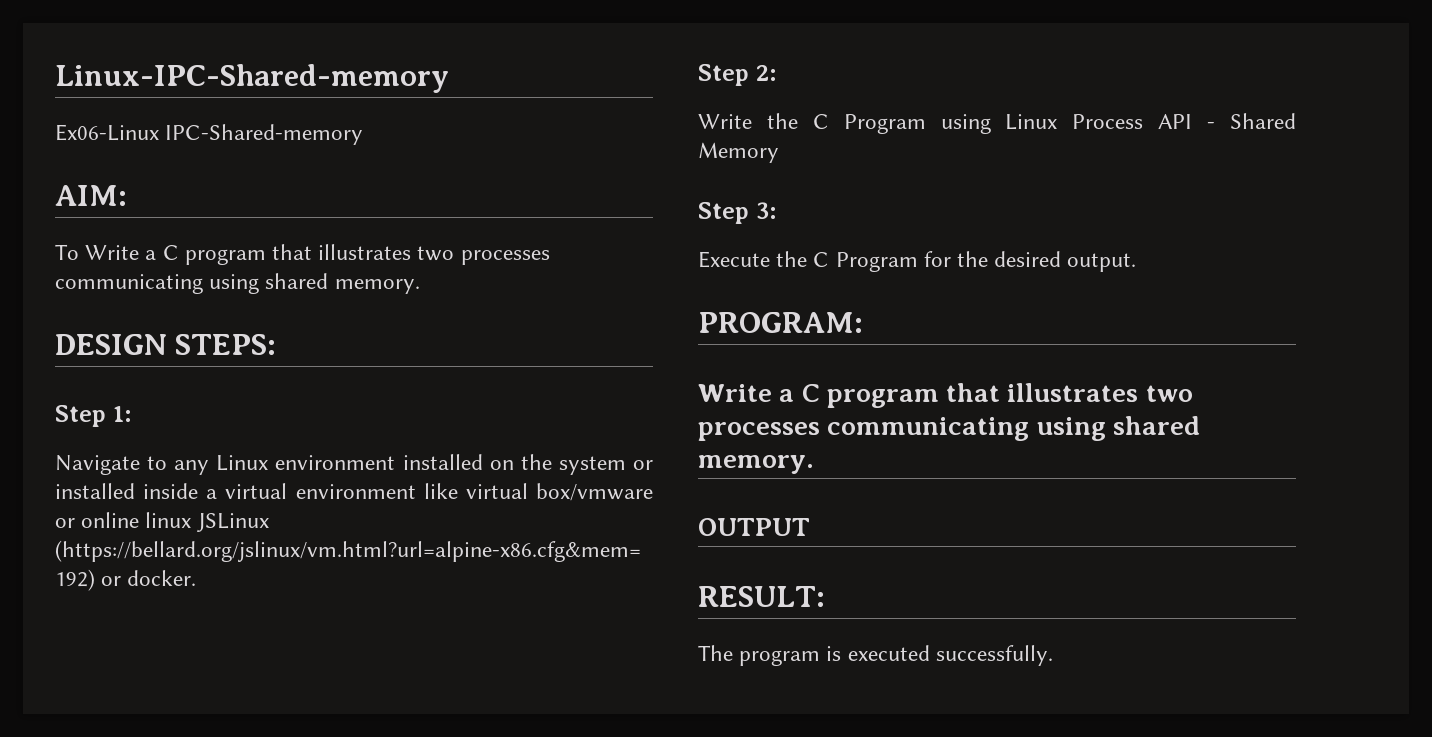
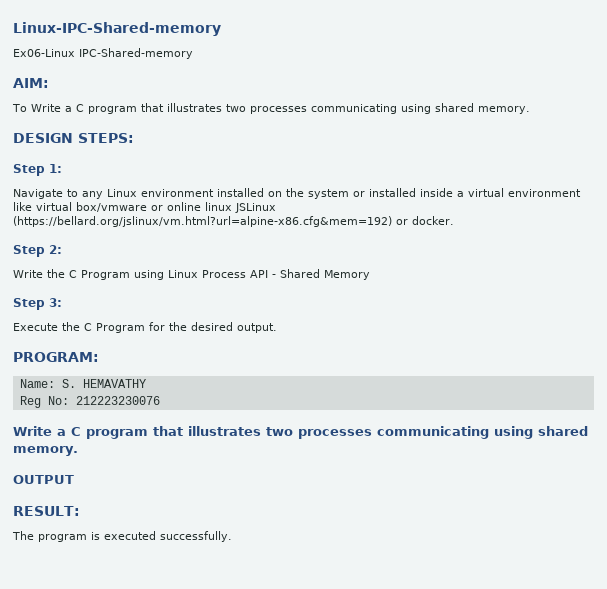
(863, 322) none -> [19,379,146,388] [19,396,160,408] // Name: S. HEMAVATHY // Reg No: 212223230076

